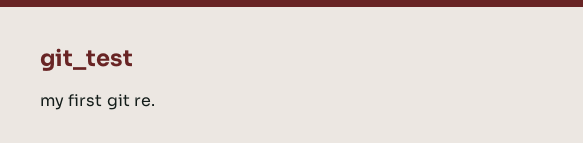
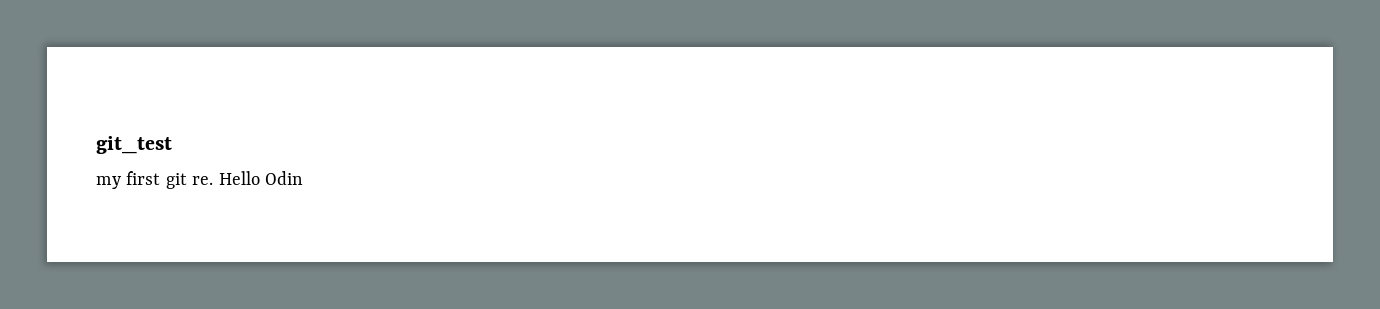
(155, 102) none -> [218,171,303,185] Hello Odin

